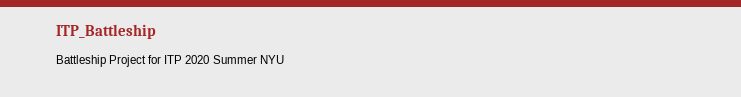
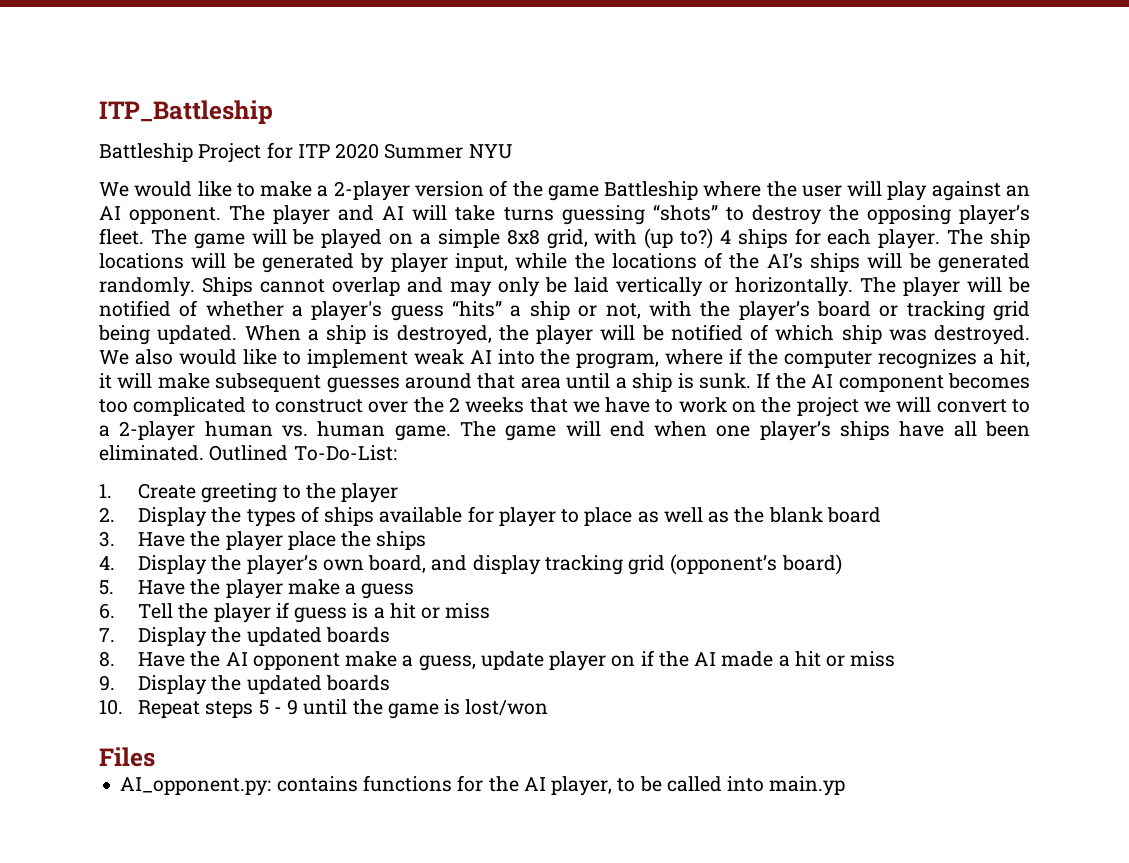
(284, 59) none -> [99,180,1031,201] [99,204,1031,225] [99,228,1031,249] [99,252,1030,273] [99,277,1030,297] [99,300,1031,321] [98,324,1030,345] [99,348,1031,369] [99,372,1030,393] [99,397,1030,417] [99,421,1030,441] [99,445,397,461] [99,483,399,503] [99,506,881,527] [99,531,427,551] [99,554,842,575] [99,579,415,599] [99,602,491,623] [99,627,390,647] [99,650,896,671] [99,675,390,695] [99,699,549,719] [99,747,155,767] [120,775,846,796] // We would like to make a 2-player version of the game Battleship where the user will play against an AI opponent. The player and AI will take turns guessing “shots” to destroy the opposing player’s fleet. The game will be played on a simple 8x8 grid, with (up to?) 4 ships for each player. The ship locations will be generated by player input, while the locations of the AI’s ships will be generated randomly. Ships cannot overlap and may only be laid vertically or horizontally. The player will be notified of whether a player's guess “hits” a ship or not, with the player’s board or tracking grid being updated. When a ship is destroyed, the player will be notified of which ship was destroyed. We also would like to implement weak AI into the program, where if the computer recognizes a hit, it will make subsequent guesses around that area until a ship is sunk. If the AI component becomes too complicated to construct over the 2 weeks that we have to work on the project we will convert to a 2-player human vs. human game. The game will end when one player’s ships have all been eliminated. Outlined To-Do-List: // 1. Create greeting to the player // 2. Display the types of ships available for player to place as well as the blank board // 3. Have the player place the ships // 4. Display the player’s own board, and display tracking grid (opponent’s board) // 5. Have the player make a guess // 6. Tell the player if guess is a hit or miss // 7. Display the updated boards // 8. Have the AI opponent make a guess, update player on if the AI made a hit or miss // 9. Display the updated boards // 10. Repeat steps 5 - 9 until the game is lost/won // Files // AI_opponent.py: contains functions for the AI player, to be called into main.yp

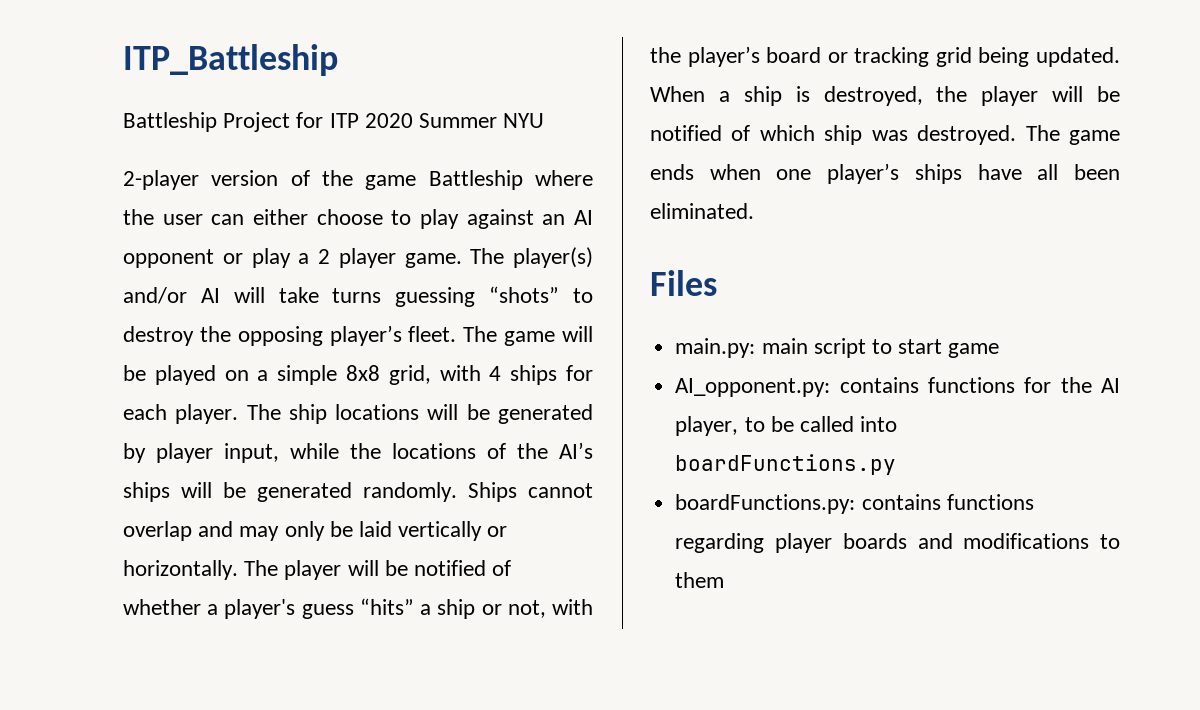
[99,181,329,197] We would like to make a -> (545, 120) none
[847,181,1031,201] [99,205,375,225] will play against an AI opponent. The player and -> [211,209,593,229] [123,247,593,268] [123,287,187,304] can either choose to play against an AI opponent or play a 2 player game. The player(s) and/or
[644,228,714,249] (up to?) -> (481, 373) none
[99,348,1031,369] [99,372,1030,393] [99,397,1030,417] [99,421,645,441] We also would like to implement weak AI into the program, where if the computer recognizes a hit, it will make subsequent guesses around that area until a ship is sunk. If the AI component becomes too complicated to construct over the 2 weeks that we have to work on the project we will convert to a 2-player human vs. human game. The game will end -> [1025,125,1120,145] [650,164,694,180] The game ends
[209,445,397,461] [99,483,399,503] [99,506,881,527] [99,531,427,551] [99,554,842,575] [99,579,415,599] [99,602,491,623] [99,627,390,647] [99,650,896,671] [99,675,390,695] [99,699,549,719] [99,747,155,767] Outlined To-Do-List: // 1. Create greeting to the player // 2. Display the types of ships available for player to place as well as the blank board // 3. Have the player place the ships // 4. Display the player’s own board, and display tracking grid (opponent’s board) // 5. Have the player make a guess // 6. Tell the player if guess is a hit or miss // 7. Display the updated boards // 8. Have the AI opponent make a guess, update player on if the AI made a hit or miss // 9. Display the updated boards // 10. Repeat steps 5 - 9 until the game is lost/won // Files -> [650,270,717,296] [675,338,1000,358] // Files // main.py: main script to start game
[769,776,846,796] main.yp -> [675,454,897,475] [675,494,1034,514] [675,533,1120,553] [675,572,725,588] boardFunctions.py // boardFunctions.py: contains functions regarding player boards and modifications to them

